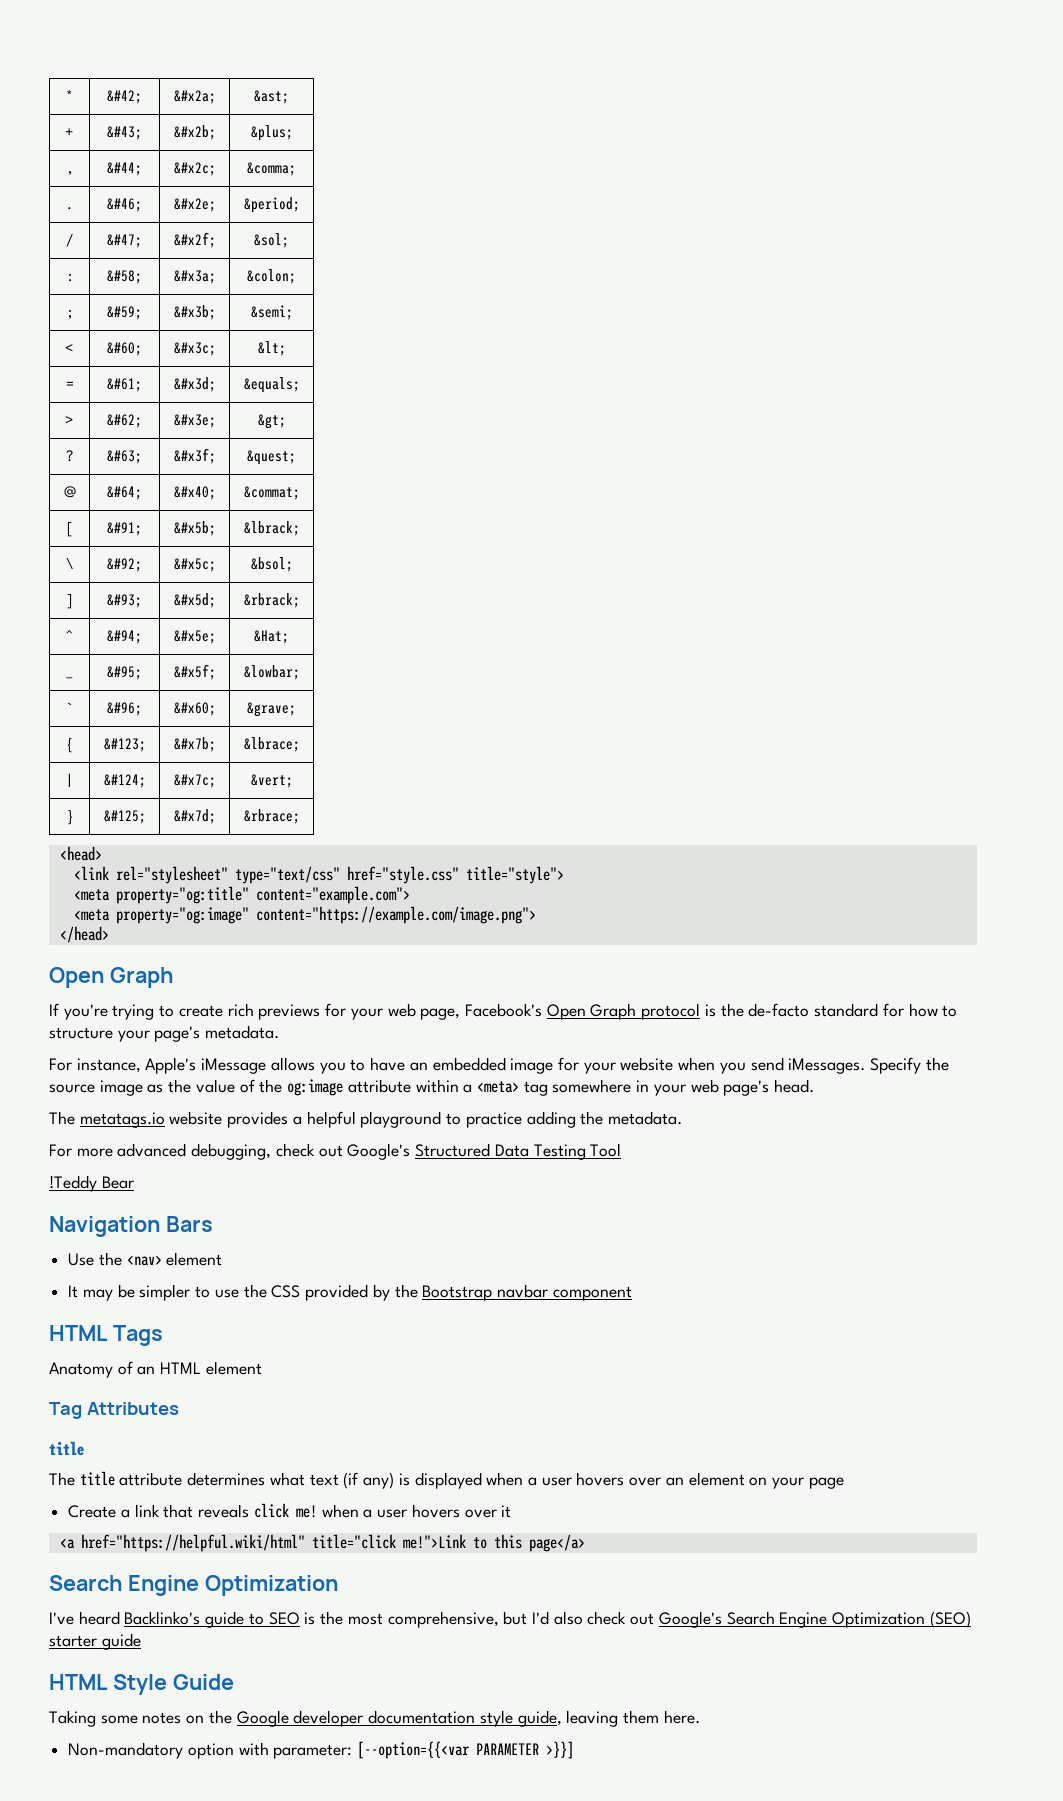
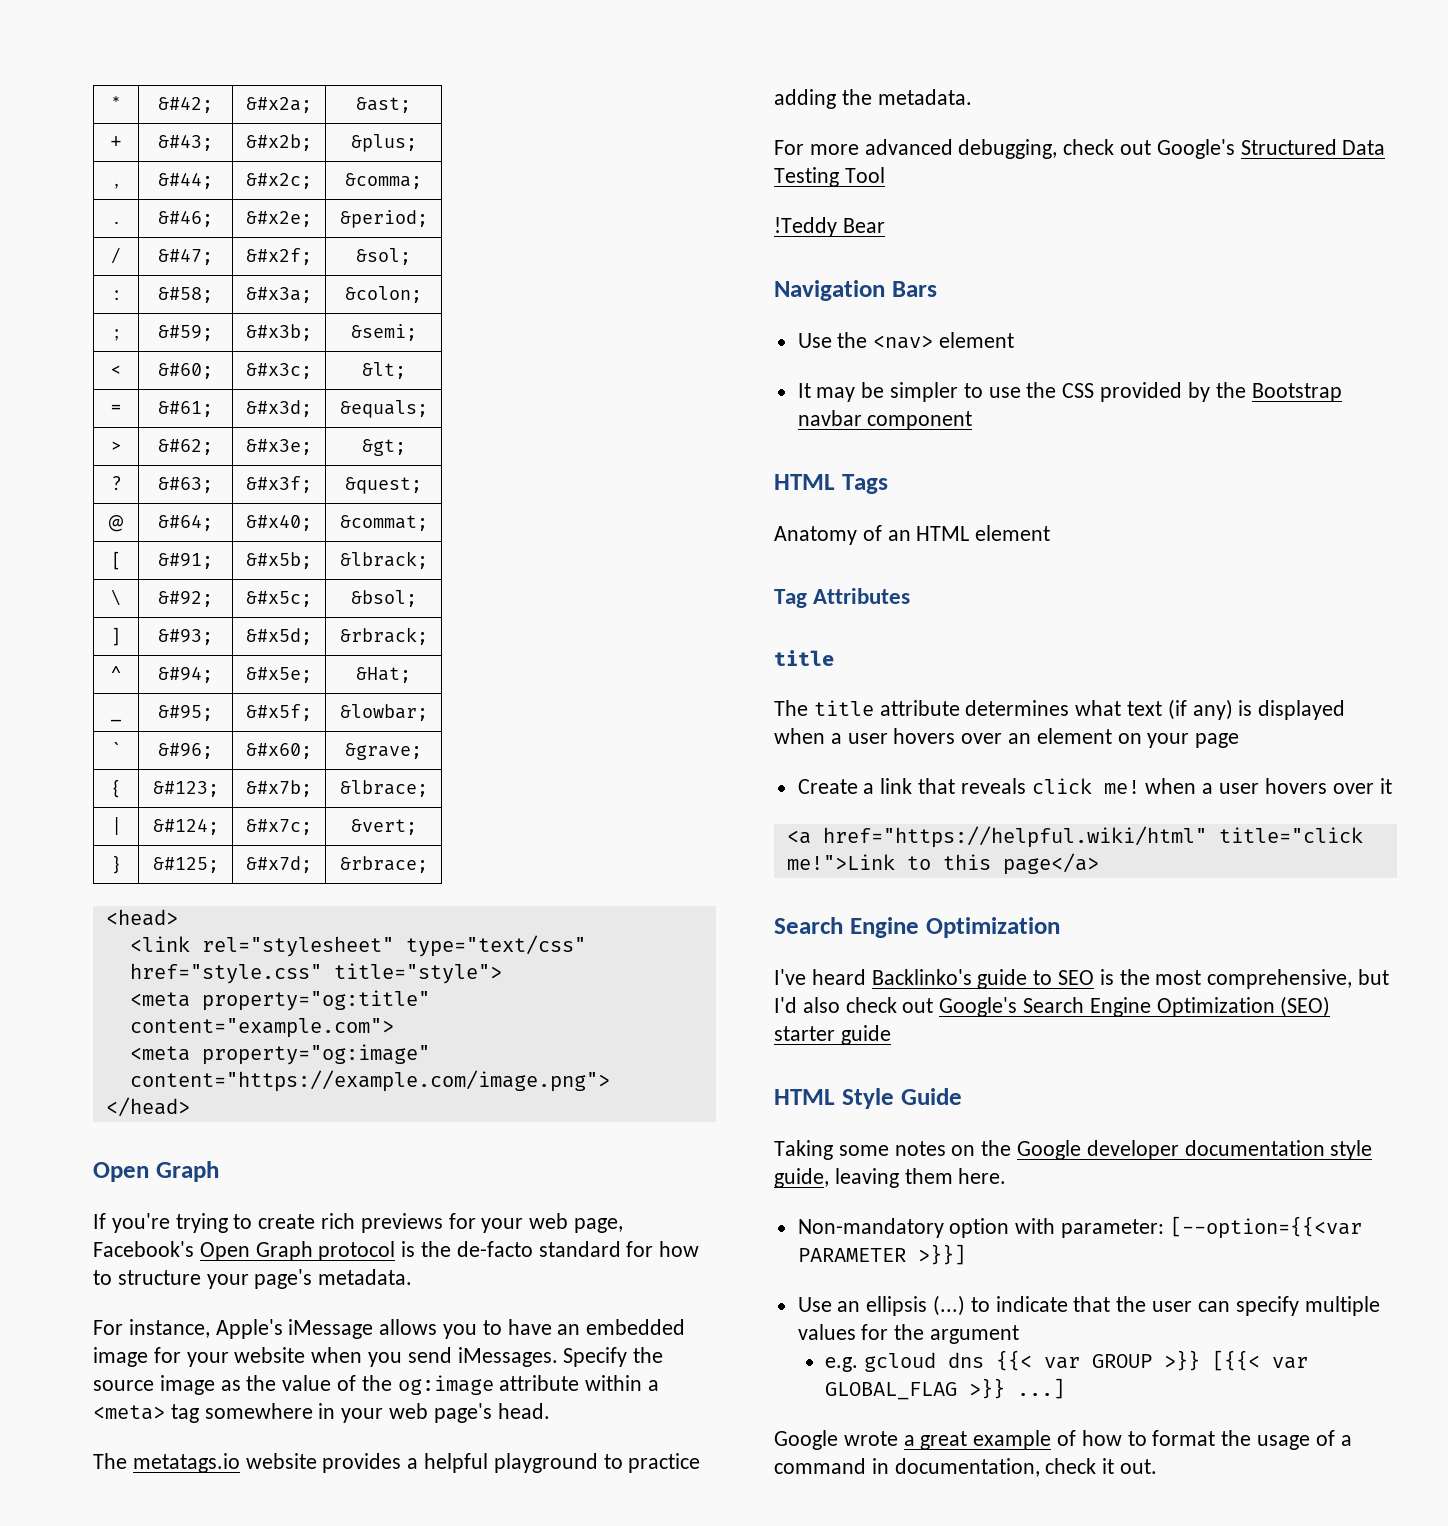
(575, 1750) none -> [797,1295,1380,1316] [797,1324,1020,1344] [824,1350,1308,1372] [824,1378,1065,1400] [774,1430,1352,1450] [774,1458,1158,1477] // Use an ellipsis (...) to indicate that the user can specify multiple values for the argument // e.g. gcloud dns {{< var GROUP >}} [{{< var GLOBAL_FLAG >}} ...] // Google wrote a great example of how to format the usage of a command in documentation, check it out.

